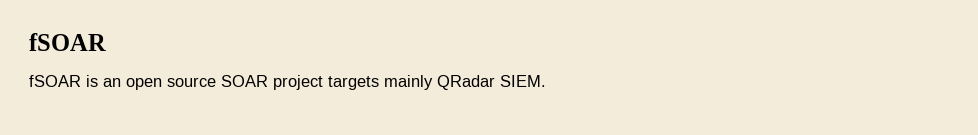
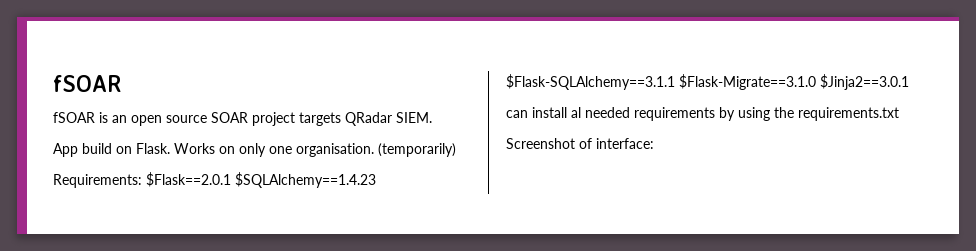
[384,75,433,90] mainly -> (341, 119) none
(546, 81) none -> [53,143,456,157] [53,172,376,188] [506,74,909,90] [506,107,899,121] [506,138,654,149] // App build on Flask. Works on only one organisation. (temporarily) // Requirements: $Flask==2.0.1 $SQLAlchemy==1.4.23 $Flask-SQLAlchemy==3.1.1 $Flask-Migrate==3.1.0 $Jinja2==3.0.1 // can install al needed requirements by using the requirements.txt // Screenshot of interface:

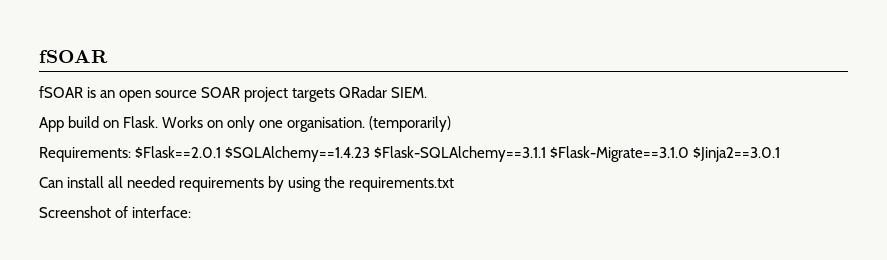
[506,107,581,118] can install al -> [39,176,124,188] Can install all

